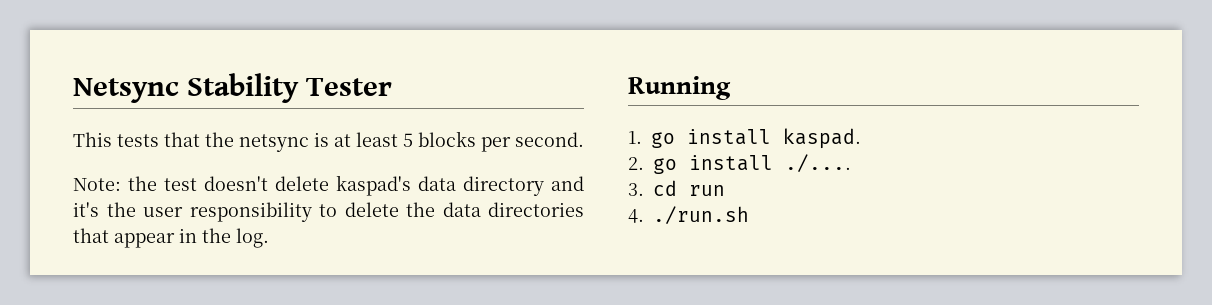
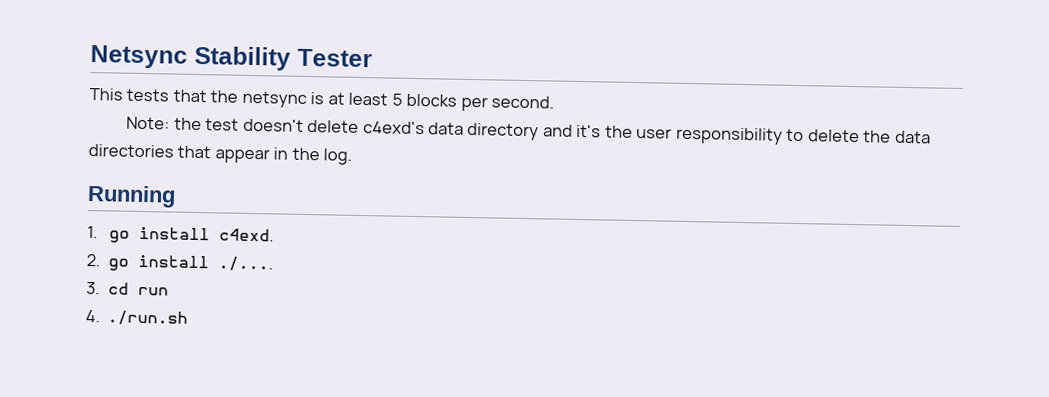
[336,175,411,196] kaspad's -> [362,121,425,135] c4exd's
[783,128,861,149] kaspad. -> [219,228,275,242] c4exd.

